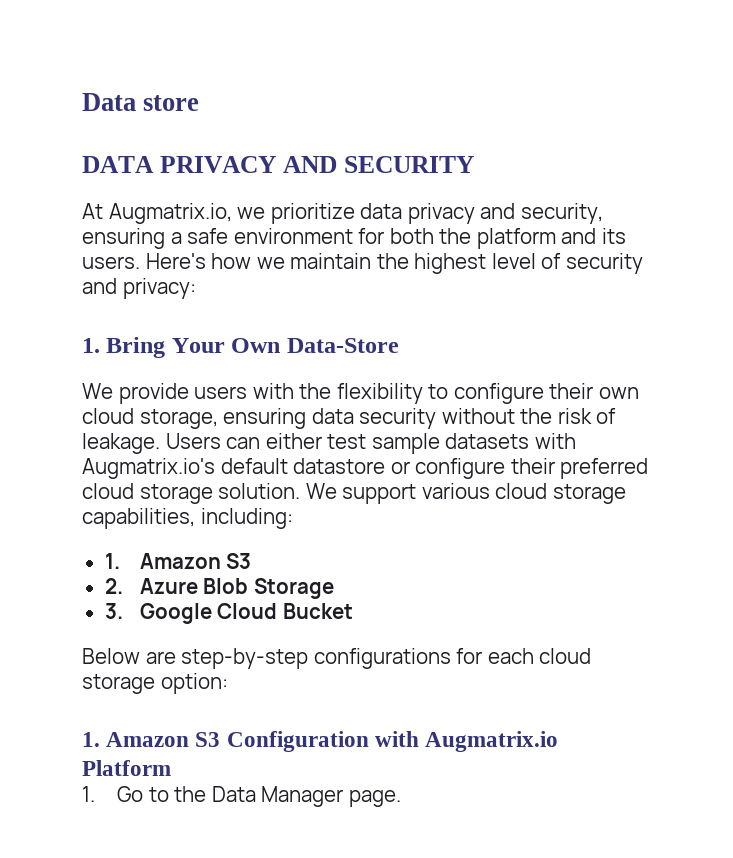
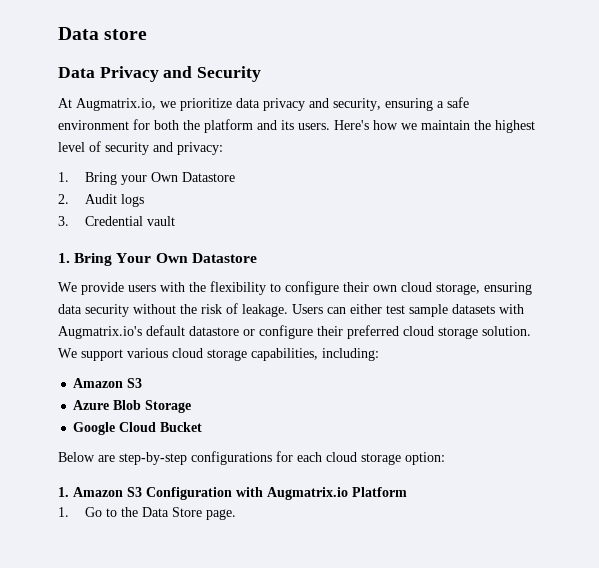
[82,156,474,173] DATA PRIVACY AND SECURITY -> [58,66,262,82] Data Privacy and Security
(196, 288) none -> [58,172,236,185] [58,194,145,207] [58,216,176,226] // 1. Bring your Own Datastore // 2. Audit logs // 3. Credential vault
[286,338,399,353] Data-Store -> [191,253,257,263] Datastore
[104,553,120,569] 1. -> (379, 354) none
[104,578,123,594] 2. -> (143, 383) none
[104,603,123,619] 3. -> (192, 406) none
[261,786,344,807] Manager -> [172,507,203,517] Store

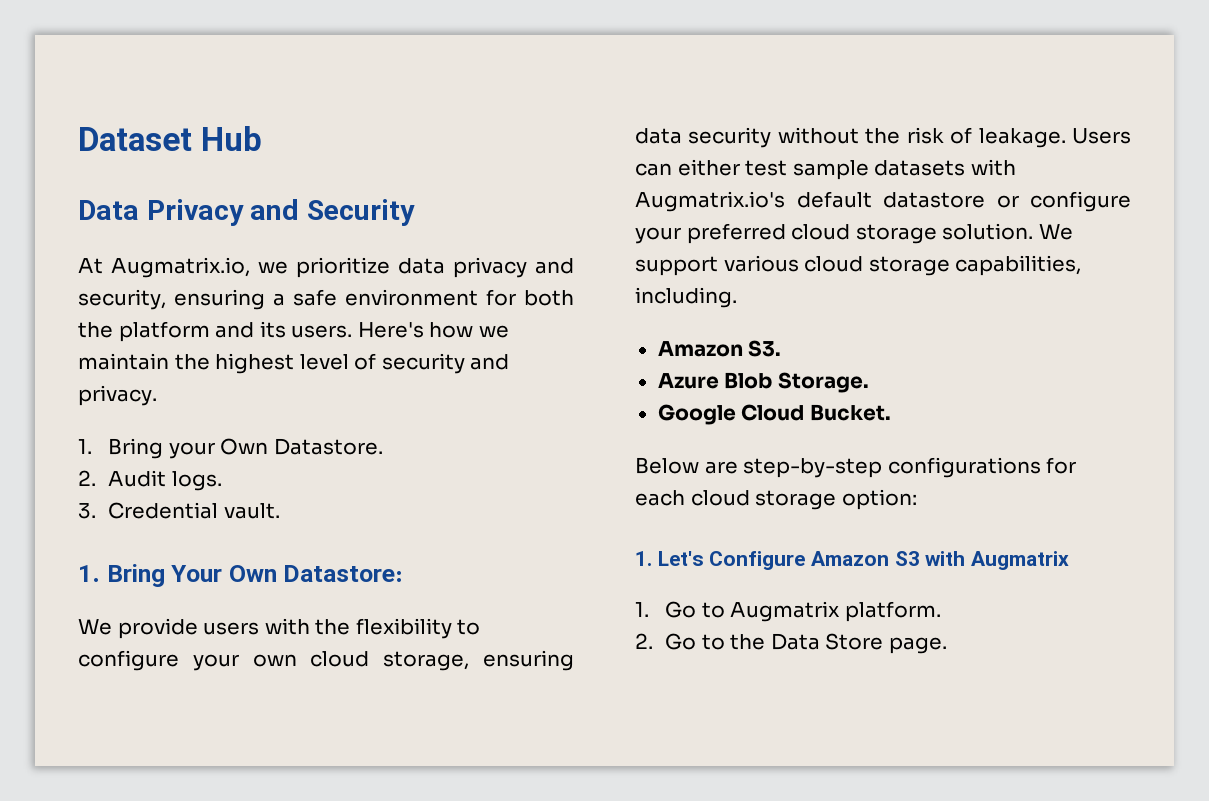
[58,27,148,40] Data store -> [78,126,262,151] Dataset Hub
[177,142,223,155] privacy: -> [78,385,157,406] privacy.
[182,172,236,182] Datastore -> [273,438,383,455] Datastore.
[121,194,145,207] logs -> [171,471,222,491] logs.
[147,216,176,226] vault -> [223,503,280,519] vault.
[191,253,257,263] Datastore -> [283,565,404,582] Datastore:
[343,282,369,292] their -> [192,654,239,671] your
[317,326,343,336] their -> [635,227,681,244] your
[322,348,379,361] [73,378,143,388] including: // Amazon S3 -> [635,287,737,308] [657,340,782,357] including. // Amazon S3.
[145,400,192,413] Storage -> [777,372,869,393] Storage.
[160,422,203,432] Bucket -> [809,404,891,421] Bucket.
[73,487,407,500] [58,507,69,517] Amazon S3 Configuration with Augmatrix.io Platform // 1. -> [657,551,1070,570] [635,601,941,622] [635,633,653,649] Let's Configure Amazon S3 with Augmatrix // 1. Go to Augmatrix platform. // 2.

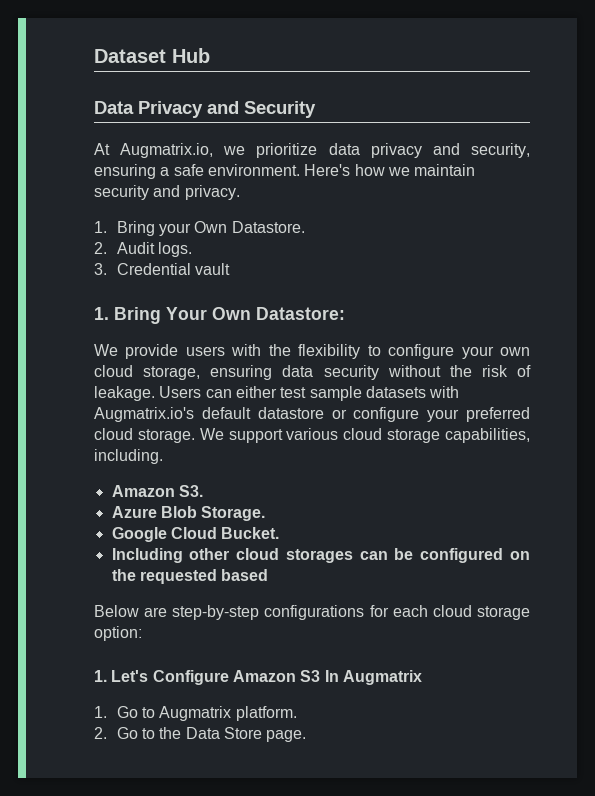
[345,289,574,306] [78,321,509,342] [78,353,377,374] environment for both the platform and its users. Here's how we maintain the highest level of -> [207,164,476,176] environment. Here's how we maintain
[223,503,280,519] vault. -> [194,263,230,275] vault
[855,223,1034,244] storage solution. -> [137,429,195,443] storage.
(891, 412) none -> [111,548,530,563] [111,569,269,584] // Including other cloud storages can be configured on the requested based
[925,551,966,566] with -> [324,670,339,682] In

